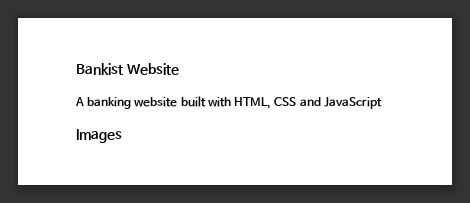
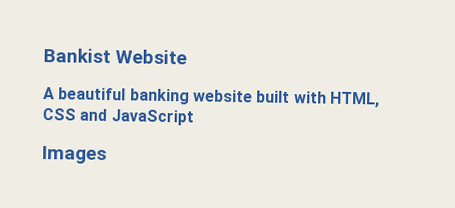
(84, 102) none -> [58,87,127,101] beautiful

